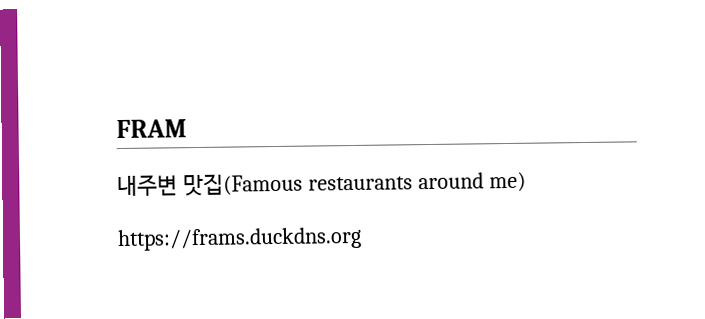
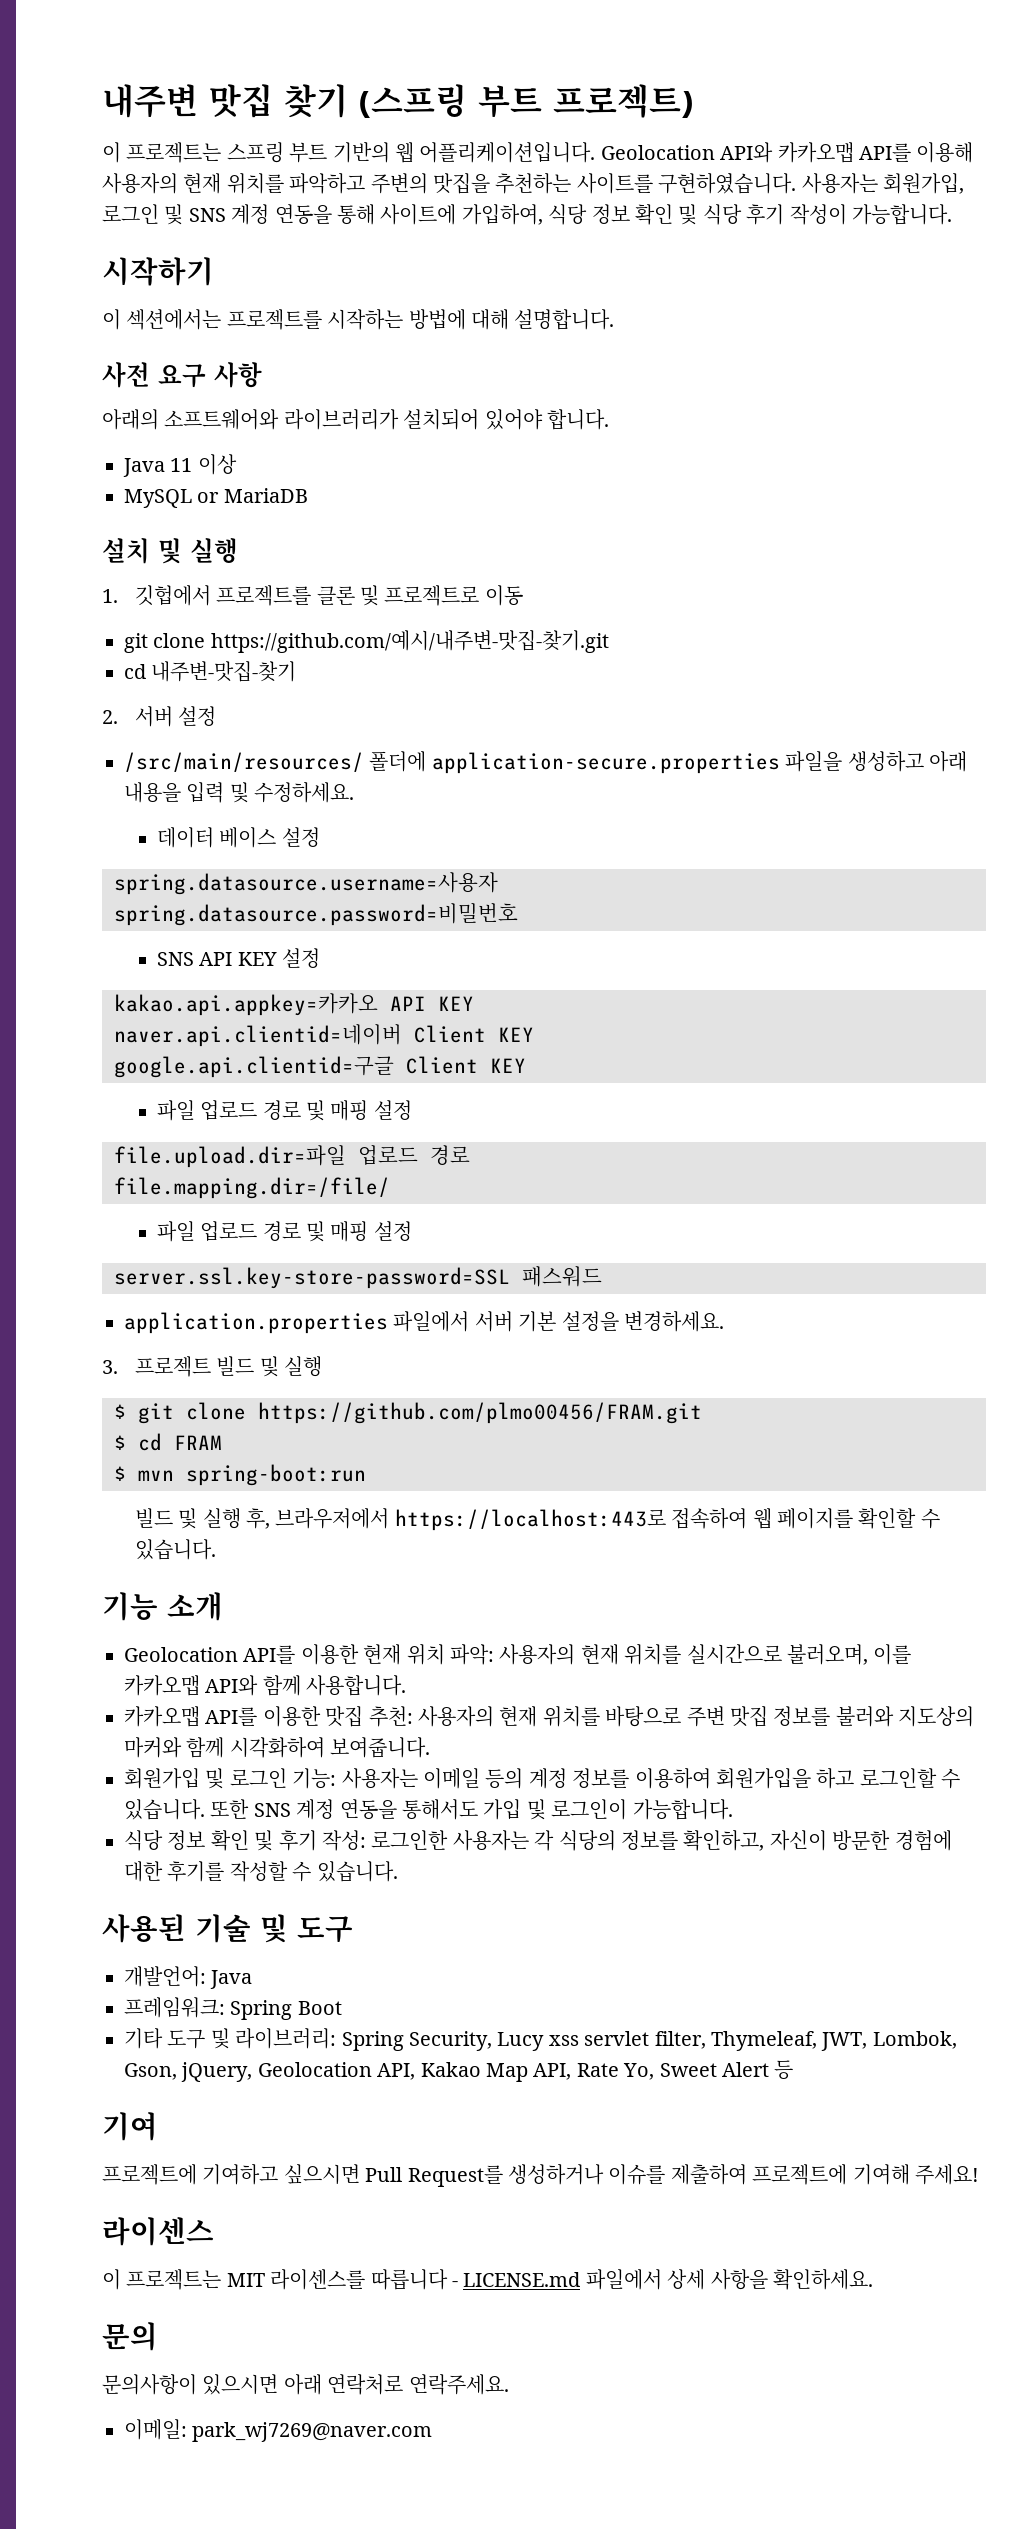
[116,119,187,139] [117,171,526,198] [117,226,362,252] FRAM // 내주변 맛집(Famous restaurants around me) // https://frams.duckdns.org -> [102,84,693,118] [102,142,974,163] [102,173,964,194] [102,204,952,225] [102,257,214,286] [102,309,615,330] [102,362,262,388] [102,409,609,430] [123,454,237,477] [124,488,308,508] [102,538,238,564] [102,585,523,606] [124,630,609,653] [124,661,297,682] [102,706,217,727] [124,751,967,774] [124,782,355,803] [156,827,320,848] [114,872,498,895] [114,903,518,926] [156,948,320,968] [114,993,474,1016] [114,1024,534,1047] [114,1056,526,1078] [156,1100,412,1121] [114,1145,470,1168] [114,1177,390,1199] [156,1221,412,1242] [114,1266,602,1289] [124,1311,724,1334] [102,1356,322,1377] [114,1402,702,1424] [114,1433,222,1451] [114,1464,366,1486] [134,1508,940,1531] [134,1539,216,1560] [102,1592,223,1621] [124,1644,912,1665] [124,1675,407,1696] [124,1706,975,1727] [124,1737,431,1758] [124,1768,961,1789] [124,1799,733,1820] [124,1830,952,1851] [124,1861,398,1882] [102,1914,353,1943] [124,1966,253,1989] [124,1997,342,2020] [124,2028,957,2051] [124,2060,794,2082] [102,2112,158,2141] [102,2164,979,2187] [102,2217,214,2246] [102,2269,873,2290] [102,2322,158,2351] [102,2374,509,2395] [124,2419,433,2442] 내주변 맛집 찾기 (스프링 부트 프로젝트) // 이 프로젝트는 스프링 부트 기반의 웹 어플리케이션입니다. Geolocation API와 카카오맵 API를 이용해 사용자의 현재 위치를 파악하고 주변의 맛집을 추천하는 사이트를 구현하였습니다. 사용자는 회원가입, 로그인 및 SNS 계정 연동을 통해 사이트에 가입하여, 식당 정보 확인 및 식당 후기 작성이 가능합니다. // 시작하기 // 이 섹션에서는 프로젝트를 시작하는 방법에 대해 설명합니다. // 사전 요구 사항 // 아래의 소프트웨어와 라이브러리가 설치되어 있어야 합니다. // Java 11 이상 // MySQL or MariaDB // 설치 및 실행 // 1. 깃헙에서 프로젝트를 클론 및 프로젝트로 이동 // git clone https://github.com/예시/내주변-맛집-찾기.git // cd 내주변-맛집-찾기 // 2. 서버 설정 // /src/main/resources/ 폴더에 application-secure.properties 파일을 생성하고 아래 내용을 입력 및 수정하세요. // 데이터 베이스 설정 // spring.datasource.username=사용자 // spring.datasource.password=비밀번호 // SNS API KEY 설정 // kakao.api.appkey=카카오 API KEY // naver.api.clientid=네이버 Client KEY // google.api.clientid=구글 Client KEY // 파일 업로드 경로 및 매핑 설정 // file.upload.dir=파일 업로드 경로 // file.mapping.dir=/file/ // 파일 업로드 경로 및 매핑 설정 // server.ssl.key-store-password=SSL 패스워드 // application.properties 파일에서 서버 기본 설정을 변경하세요. // 3. 프로젝트 빌드 및 실행 // $ git clone https://github.com/plmo00456/FRAM.git // $ cd FRAM // $ mvn spring-boot:run // 빌드 및 실행 후, 브라우저에서 https://localhost:443로 접속하여 웹 페이지를 확인할 수 있습니다. // 기능 소개 // Geolocation API를 이용한 현재 위치 파악: 사용자의 현재 위치를 실시간으로 불러오며, 이를 카카오맵 API와 함께 사용합니다. // 카카오맵 API를 이용한 맛집 추천: 사용자의 현재 위치를 바탕으로 주변 맛집 정보를 불러와 지도상의 마커와 함께 시각화하여 보여줍니다. // 회원가입 및 로그인 기능: 사용자는 이메일 등의 계정 정보를 이용하여 회원가입을 하고 로그인할 수 있습니다. 또한 SNS 계정 연동을 통해서도 가입 및 로그인이 가능합니다. // 식당 정보 확인 및 후기 작성: 로그인한 사용자는 각 식당의 정보를 확인하고, 자신이 방문한 경험에 대한 후기를 작성할 수 있습니다. // 사용된 기술 및 도구 // 개발언어: Java // 프레임워크: Spring Boot // 기타 도구 및 라이브러리: Spring Security, Lucy xss servlet filter, Thymeleaf, JWT, Lombok, Gson, jQuery, Geolocation API, Kakao Map API, Rate Yo, Sweet Alert 등 // 기여 // 프로젝트에 기여하고 싶으시면 Pull Request를 생성하거나 이슈를 제출하여 프로젝트에 기여해 주세요! // 라이센스 // 이 프로젝트는 MIT 라이센스를 따릅니다 - LICENSE.md 파일에서 상세 사항을 확인하세요. // 문의 // 문의사항이 있으시면 아래 연락처로 연락주세요. // 이메일: park_wj7269@naver.com

